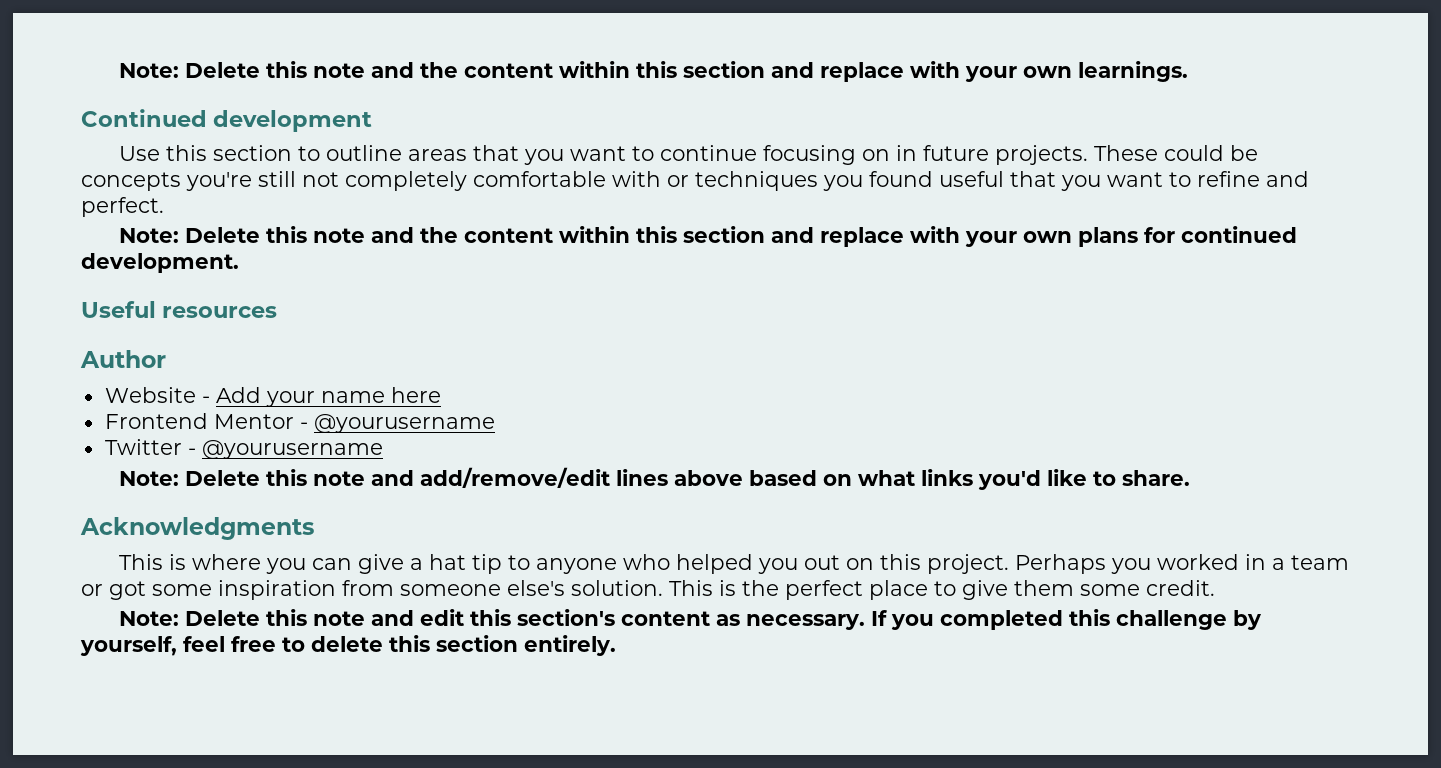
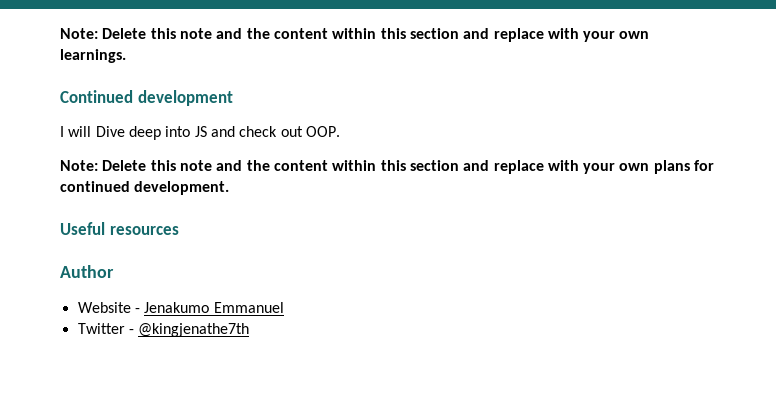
[119,145,1259,165] [81,171,1309,191] [81,197,164,217] Use this section to outline areas that you want to continue focusing on in future projects. These could be concepts you're still not completely comfortable with or techniques you found useful that you want to refine and perfect. -> [60,126,340,140] I will Dive deep into JS and check out OOP.
[215,387,441,407] [104,413,495,433] [104,439,383,459] [119,467,1191,490] [80,517,314,540] [119,554,1350,574] [81,580,1215,600] [119,609,1263,630] [80,635,616,656] Add your name here // Frontend Mentor - @yourusername // Twitter - @yourusername // Note: Delete this note and add/remove/edit lines above based on what links you'd like to share. // Acknowledgments // This is where you can give a hat tip to anyone who helped you out on this project. Perhaps you worked in a team or got some inspiration from someone else's solution. This is the perfect place to give them some credit. // Note: Delete this note and edit this section's content as necessary. If you completed this challenge by yourself, feel free to delete this section entirely. -> [144,302,284,313] [77,323,250,337] Jenakumo Emmanuel // Twitter - @kingjenathe7th

